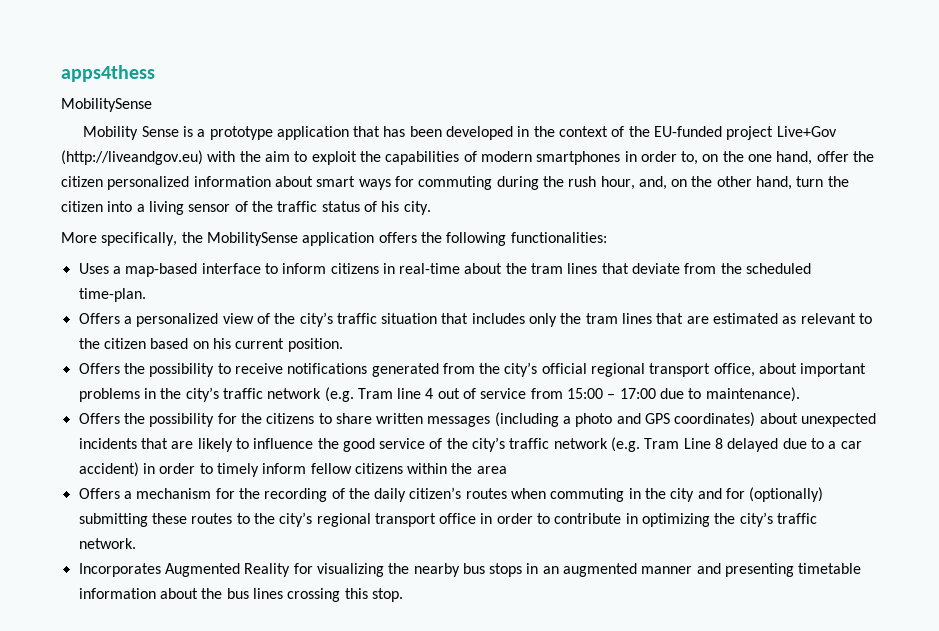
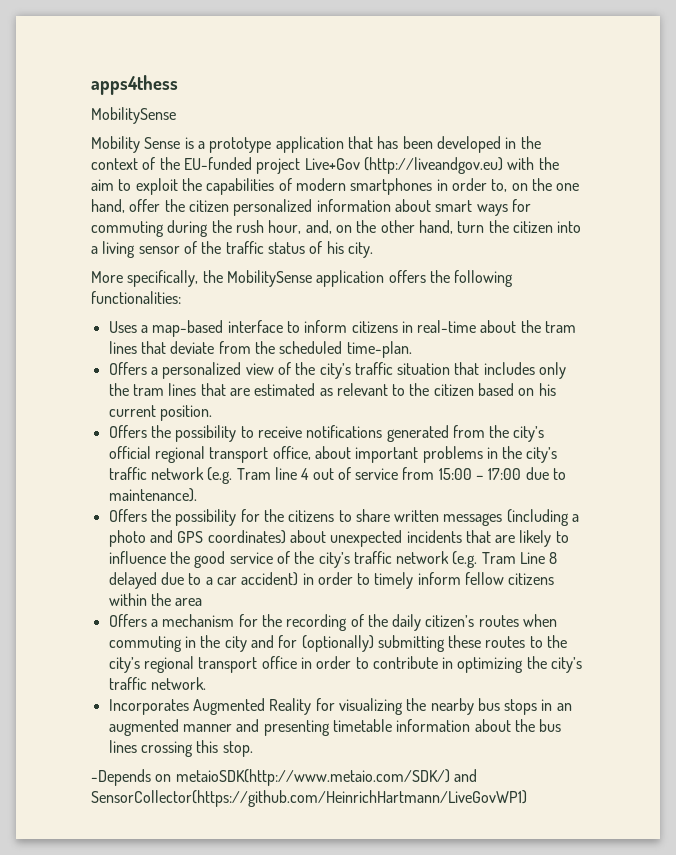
(403, 595) none -> [91,769,477,786] [91,790,527,807] // -Depends on metaioSDK(http://www.metaio.com/SDK/) and SensorCollector(https://github.com/HeinrichHartmann/LiveGovWP1)

